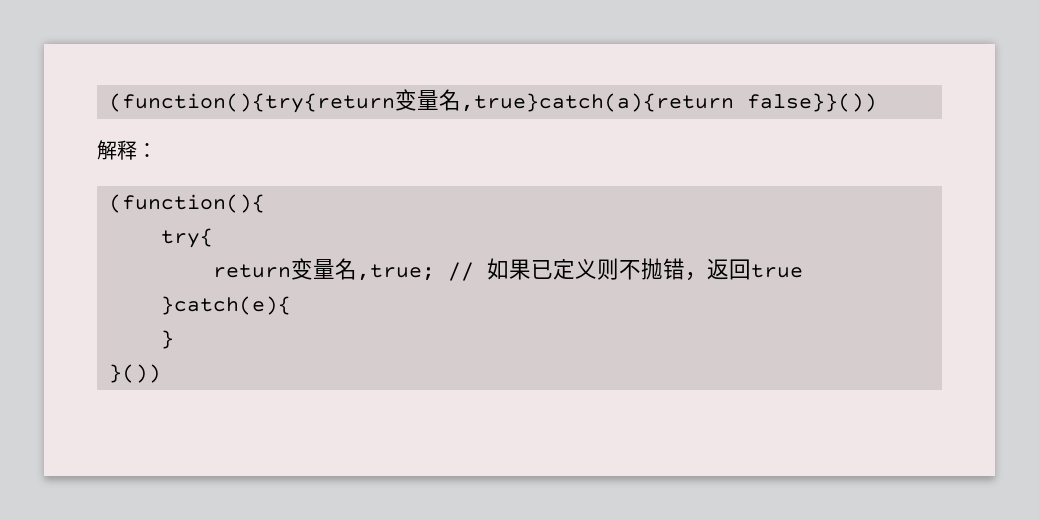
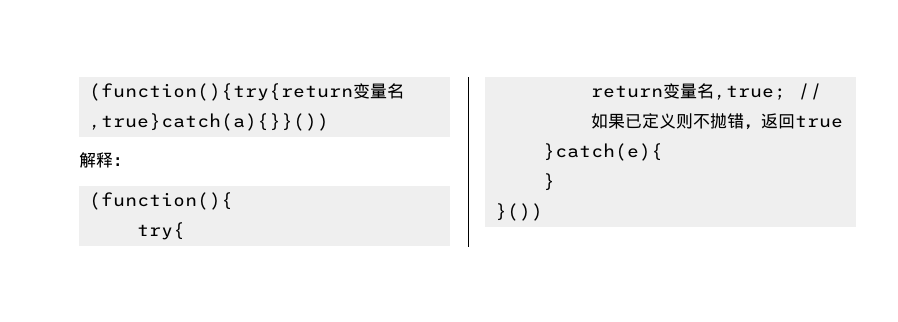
[461,93,877,112] ,true}catch(a){return false}}()) -> [88,113,329,131] ,true}catch(a){}}())

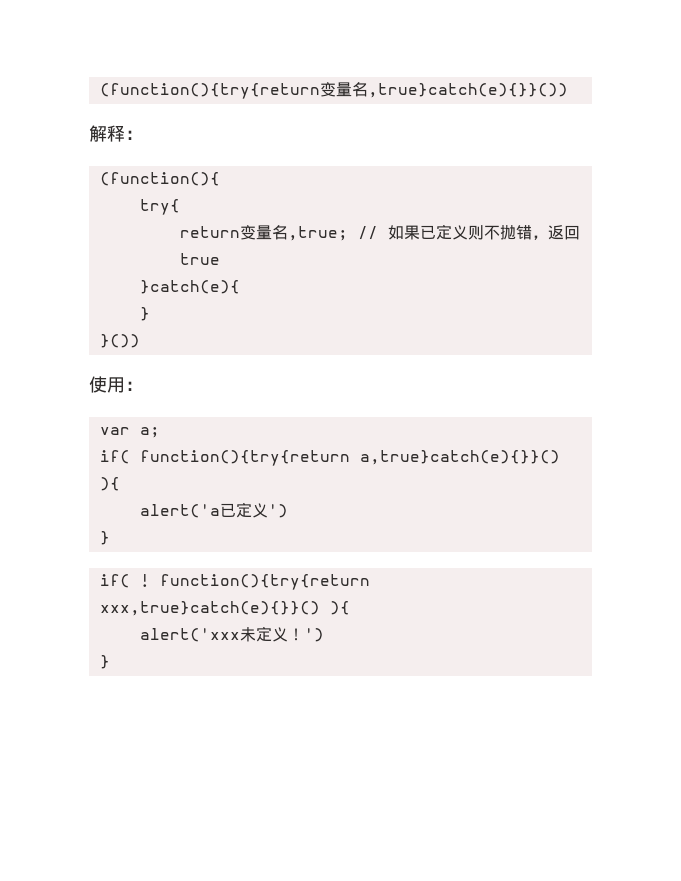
[88,113,329,131] ,true}catch(a){}}()) -> [367,83,568,98] ,true}catch(e){}}())
(543, 212) none -> [89,376,143,393] [99,427,160,438] [99,450,560,466] [99,477,120,491] [139,502,288,518] [99,531,110,545] [99,574,370,590] [99,601,350,616] [139,626,324,642] [99,655,110,669] // 使用： // var a; // if( function(){try{return a,true}catch(e){}}() ){ // alert('a已定义') // } // if( ! function(){try{return xxx,true}catch(e){}}() ){ // alert('xxx未定义！') // }

